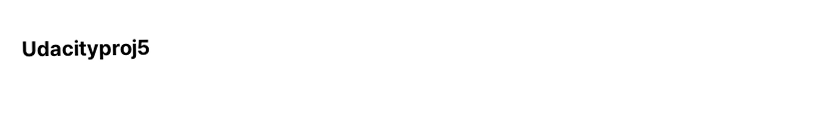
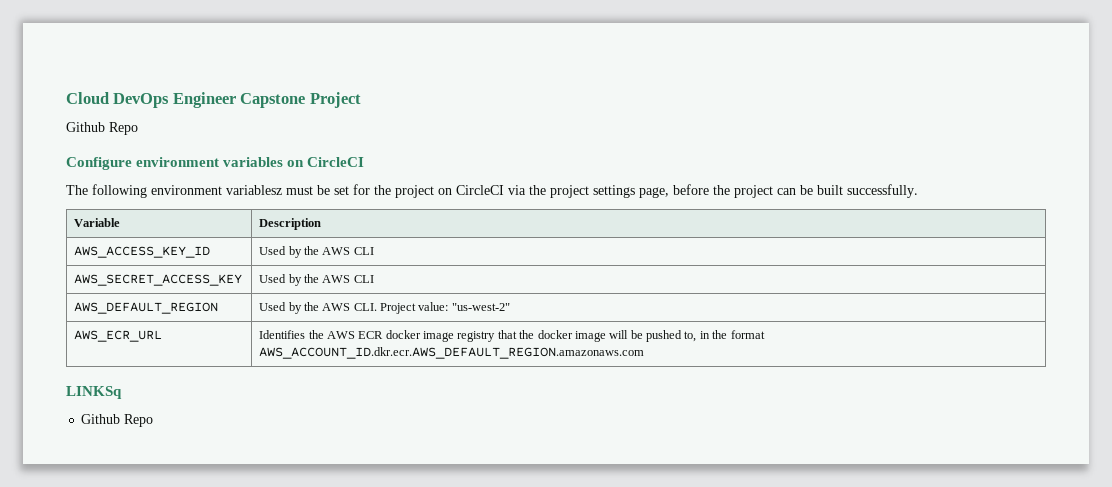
[21,38,150,62] Udacityproj5 -> [66,92,361,108] [66,122,138,135] [66,157,365,170] [66,184,918,198] [74,218,121,227] [259,218,322,230] [74,246,211,258] [259,246,374,258] [74,274,243,286] [259,274,374,286] [74,302,219,314] [259,302,510,314] [74,330,163,342] [259,330,765,342] [259,347,645,359] [66,386,122,399] [81,414,154,427] Cloud DevOps Engineer Capstone Project // Github Repo // Configure environment variables on CircleCI // The following environment variablesz must be set for the project on CircleCI via the project settings page, before the project can be built successfully. // Variable | Description // AWS_ACCESS_KEY_ID | Used by the AWS CLI // AWS_SECRET_ACCESS_KEY | Used by the AWS CLI // AWS_DEFAULT_REGION | Used by the AWS CLI. Project value: "us-west-2" // AWS_ECR_URL | Identifies the AWS ECR docker image registry that the docker image will be pushed to, in the format AWS_ACCOUNT_ID.dkr.ecr.AWS_DEFAULT_REGION.amazonaws.com // LINKSq // Github Repo

